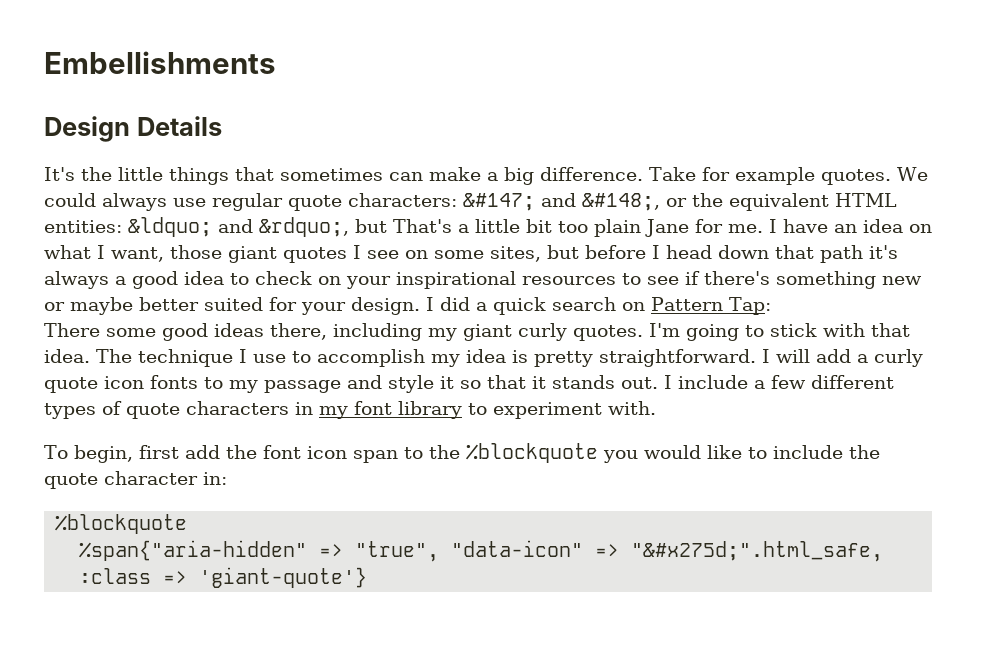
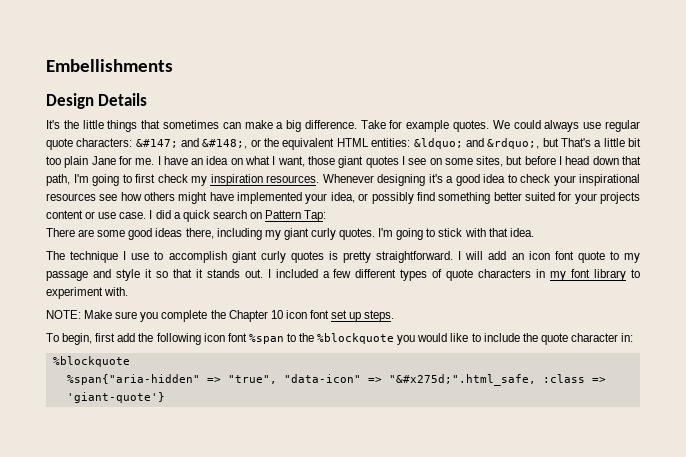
[820,245,898,263] [44,271,109,289] path it's always -> [46,174,443,186] path, I'm going to first check my inspiration resources. Whenever designing it's
[318,276,341,285] on -> (550, 178) none
[622,271,922,289] [44,297,420,315] to see if there's something new or maybe better suited for your design. -> [99,192,641,204] [46,210,147,219] see how others might have implemented your idea, or possibly find something better suited for your projects content or use case.
(100, 330) none -> [78,229,95,237] are
(90, 356) none -> (534, 232) //
[431,349,506,367] my idea -> [231,251,324,263] giant curly quotes
[857,349,923,367] [44,375,198,393] a curly quote icon fonts -> [511,251,605,263] an icon font quote
[678,375,748,389] include -> [275,269,318,278] included
(656, 408) none -> [46,310,395,322] // NOTE: Make sure you complete the Chapter 10 icon font set up steps.
[262,445,398,463] font icon span -> [156,333,284,345] following icon font %span

